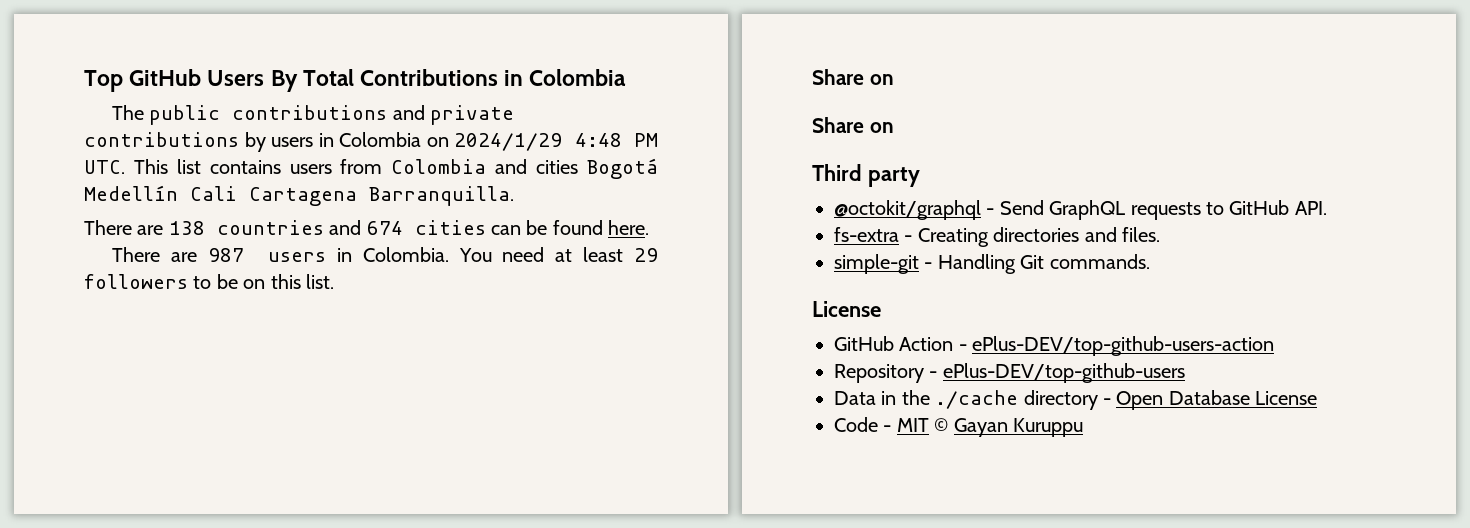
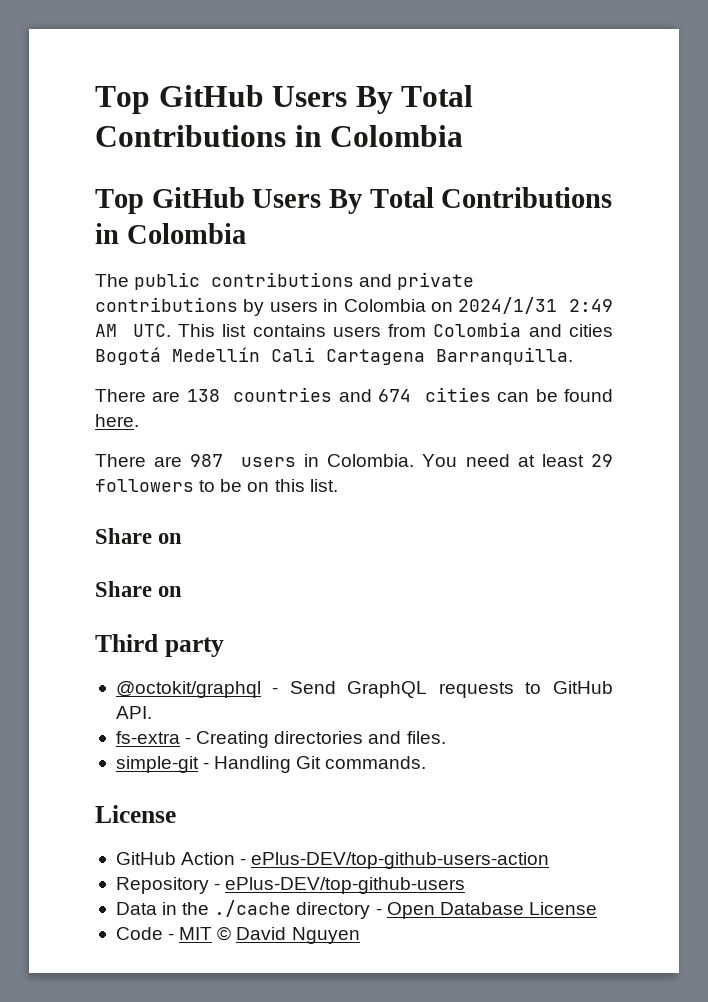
[84,69,627,92] Top GitHub Users By Total Contributions in Colombia -> [95,85,474,114] [95,125,464,147] [95,187,613,214] [95,223,246,244] Top GitHub Users By Total Contributions in Colombia // Top GitHub Users By Total Contributions in Colombia
[454,133,658,151] 2024/1/29 4:48 PM -> [458,297,613,314] [95,324,117,337] 2024/1/31 2:49 AM
[953,418,1083,437] Gayan Kuruppu -> [236,927,360,944] David Nguyen

